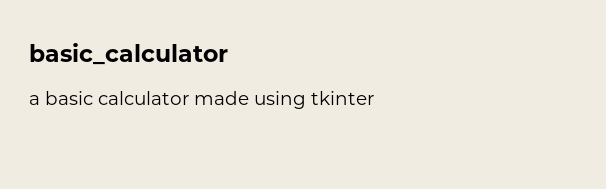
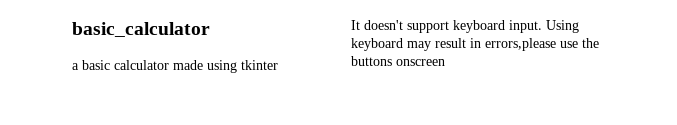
(374, 98) none -> [351,20,579,33] [351,38,599,51] [351,56,445,66] // It doesn't support keyboard input. Using keyboard may result in errors,please use the buttons onscreen

